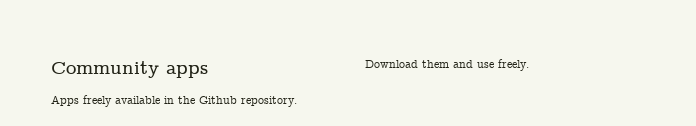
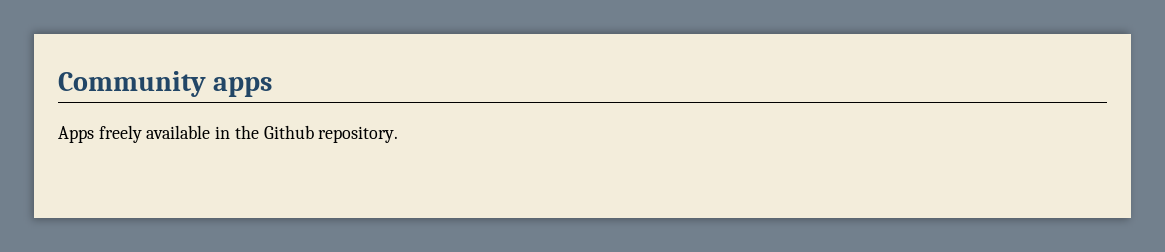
[365,59,529,71] Download them and use freely. -> (399, 134) none

